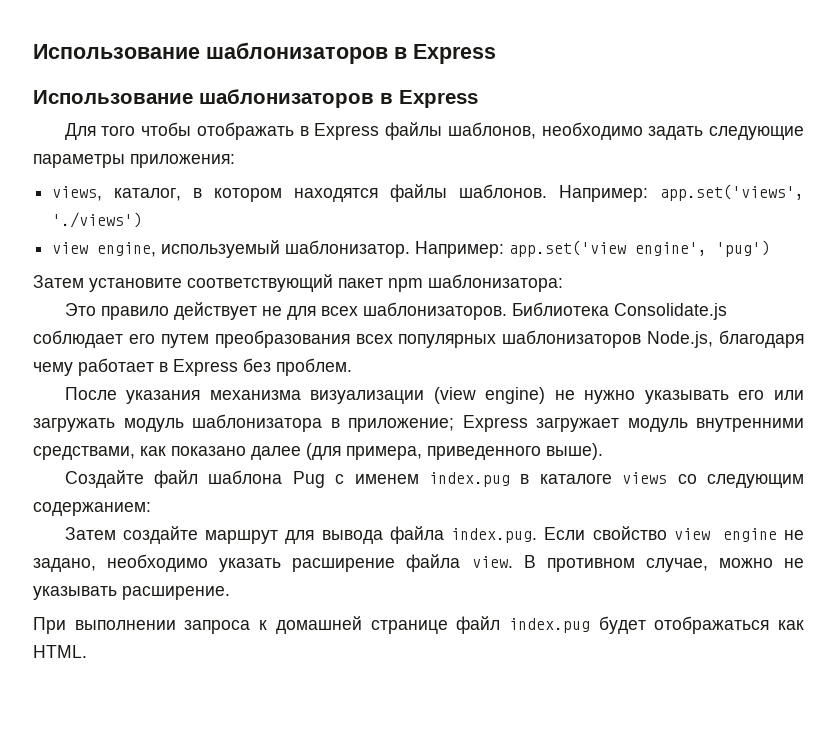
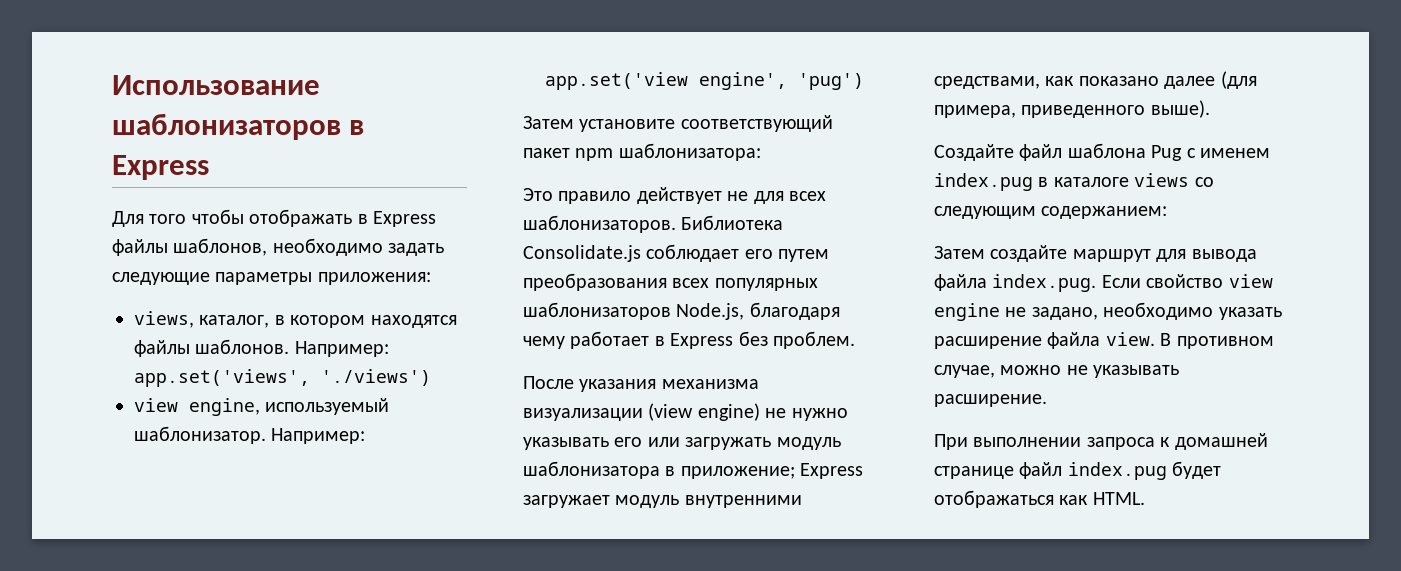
[33,42,496,64] [33,89,478,108] Использование шаблонизаторов в Express // Использование шаблонизаторов в Express -> [112,75,320,95] [112,113,365,140] [112,155,209,180] Использование шаблонизаторов в Express

